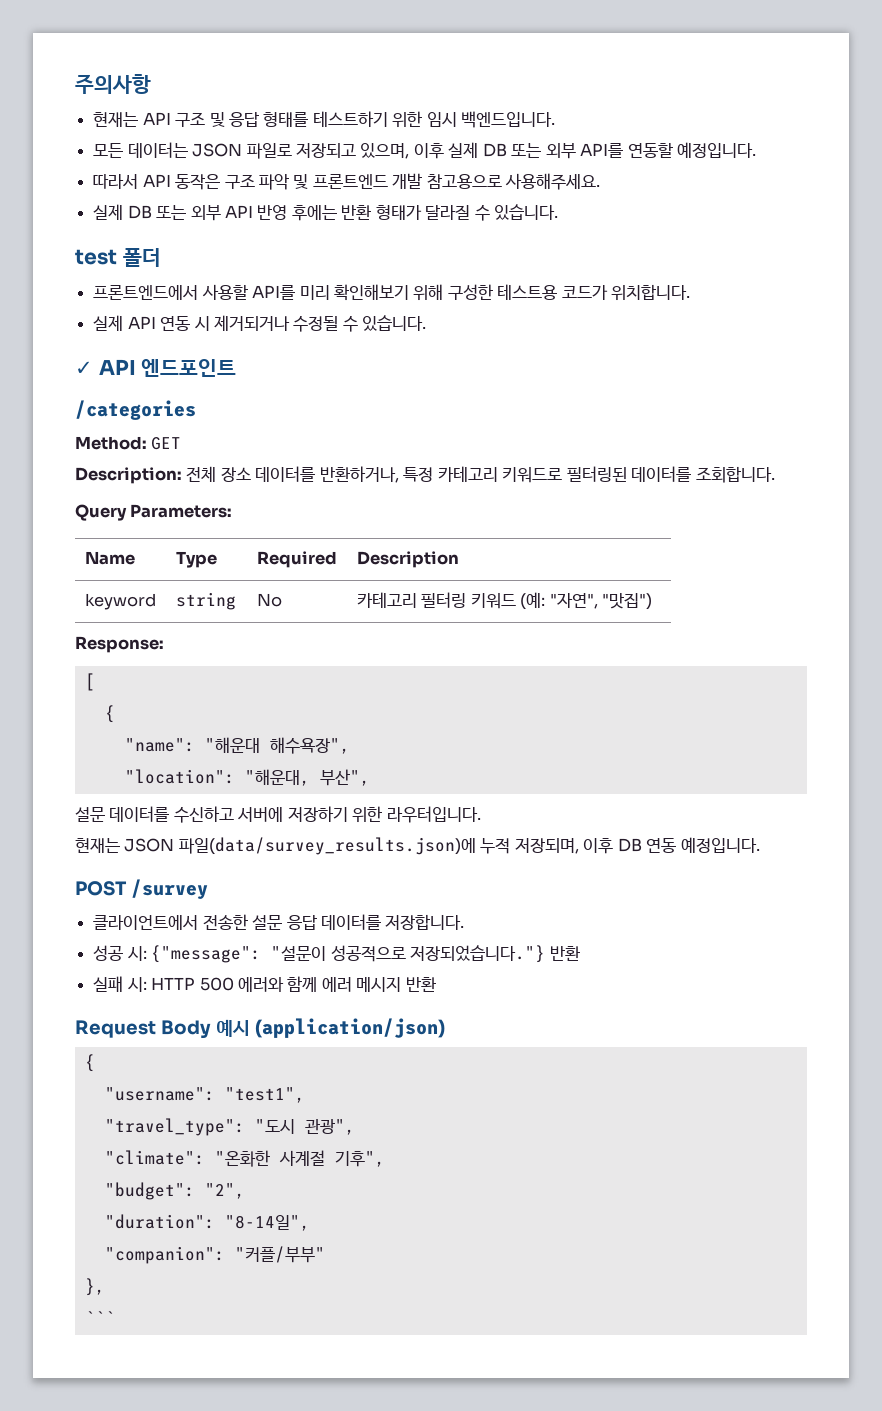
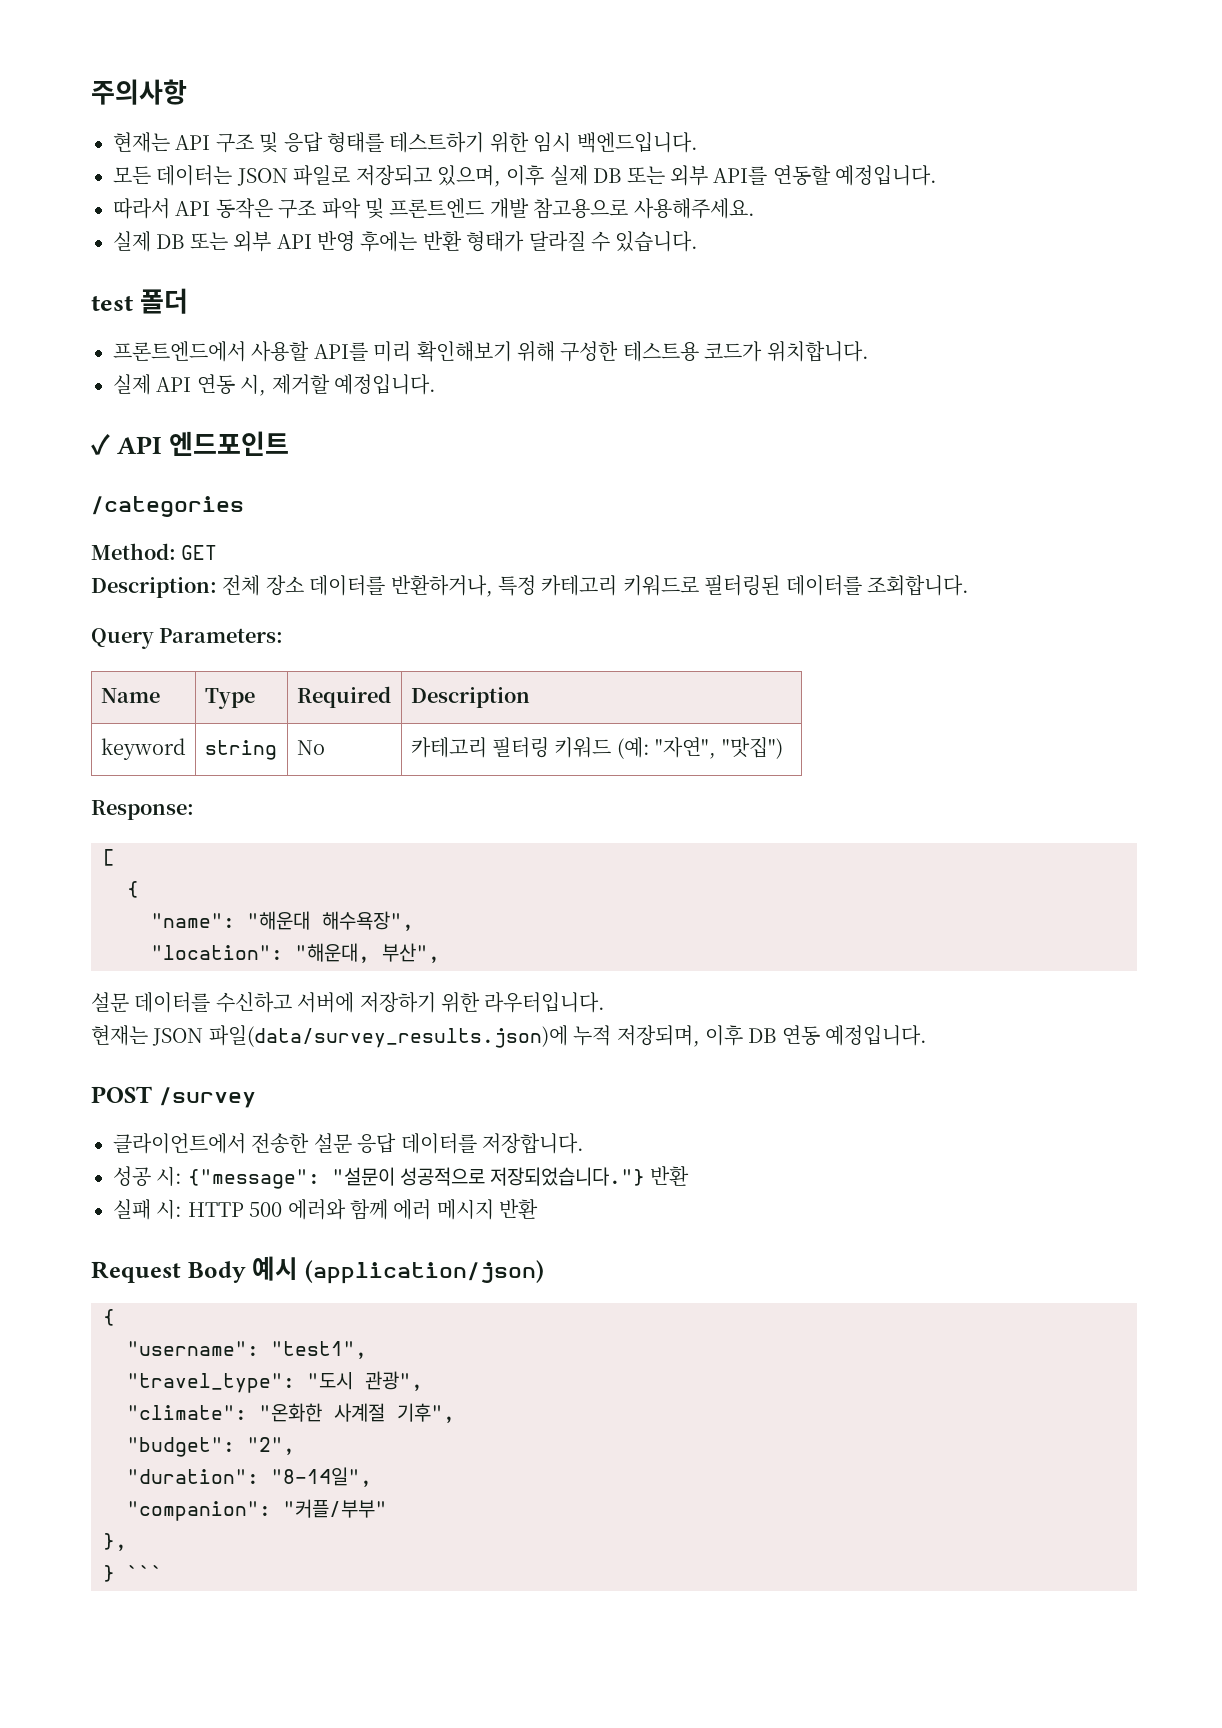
[194,315,427,332] 시 제거되거나 수정될 수 있습니다. -> [240,374,436,396] 시, 제거할 예정입니다.
(105, 1287) none -> [103,1565,115,1582] }

